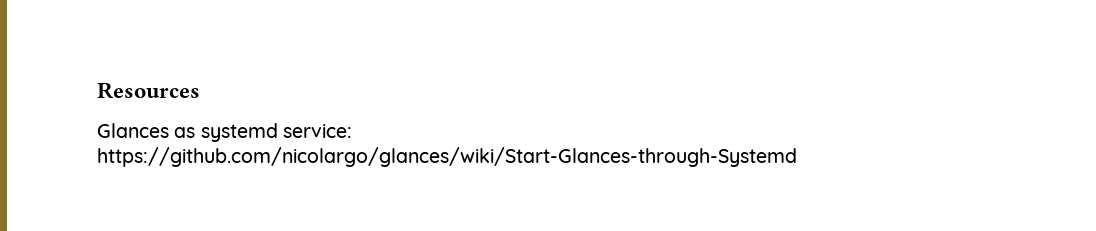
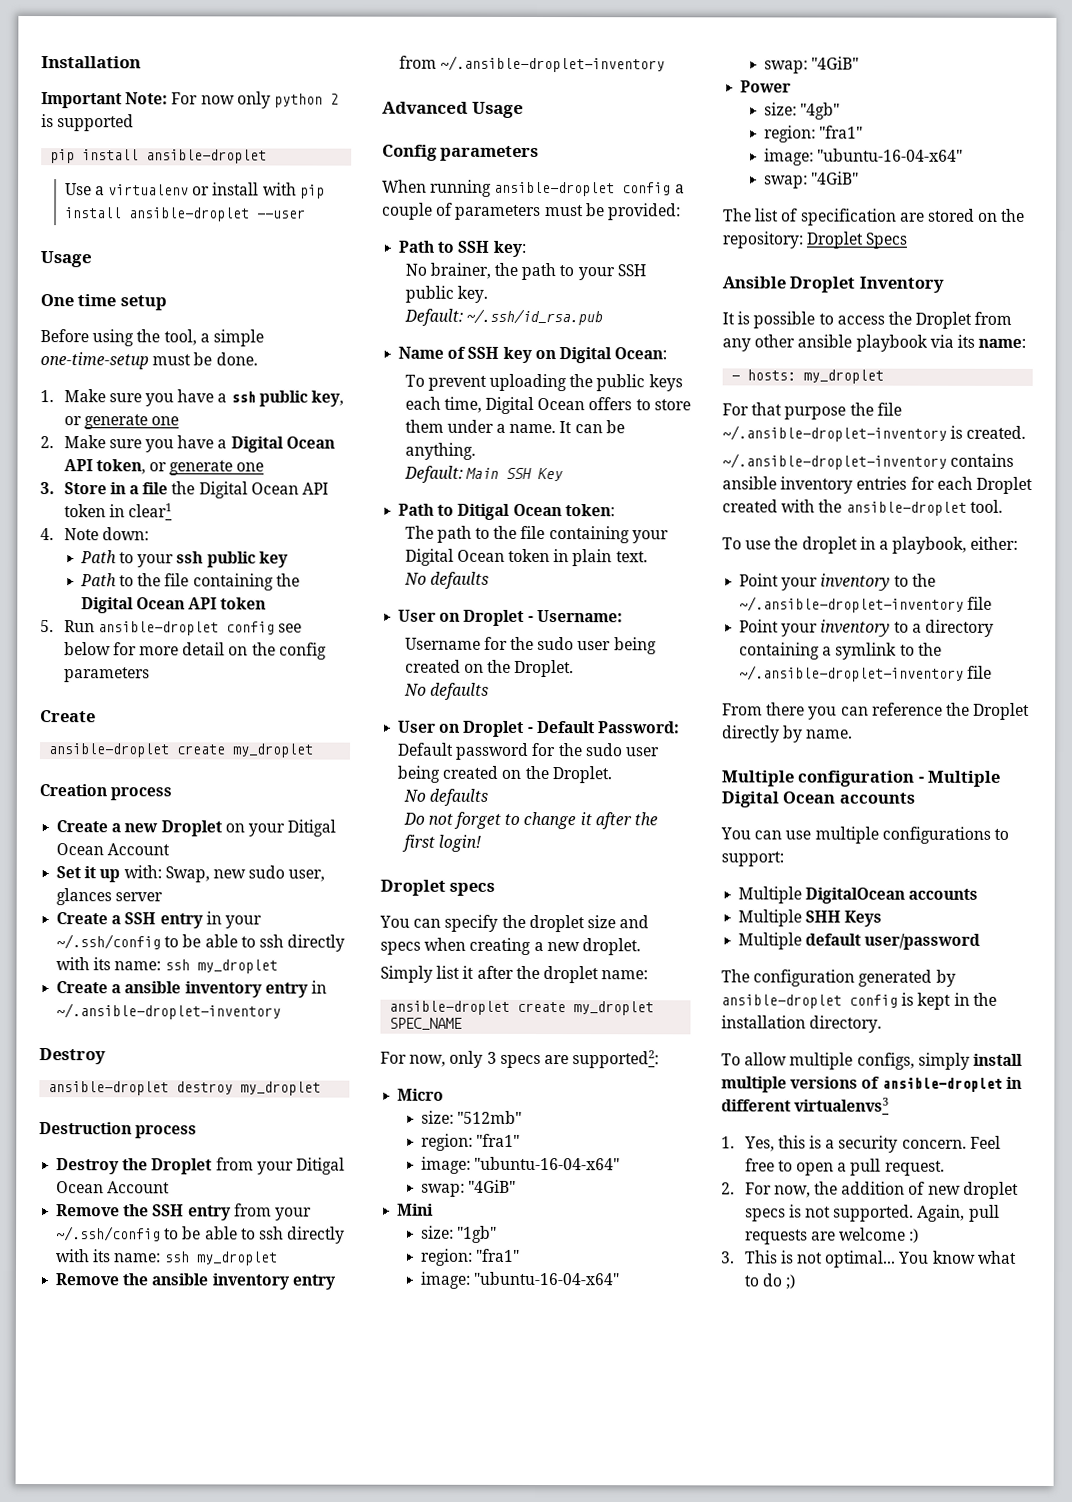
[97,82,200,99] [97,123,352,142] [97,147,797,167] Resources // Glances as systemd service: https://github.com/nicolargo/glances/wiki/Start-Glances-through-Systemd -> [41,56,141,69] [41,91,339,109] [41,114,135,132] [50,149,268,164] [64,182,325,199] [64,207,306,222] [40,251,92,268] [40,294,167,311] [40,329,264,347] [40,352,258,370] [40,389,345,407] [63,414,180,430] [40,435,335,453] [63,459,265,476] [40,481,330,499] [63,503,173,518] [40,527,149,541] [79,550,288,568] [79,573,300,591] [80,597,267,614] [40,620,303,636] [63,642,327,660] [63,667,150,683] [40,710,96,723] [48,743,315,758] [39,784,173,801] [56,819,337,837] [56,843,171,856] [56,865,326,883] [56,888,164,906] [56,911,262,929] [56,934,346,952] [56,957,278,974] [56,980,327,998] [56,1003,282,1020] [39,1048,106,1065] [48,1081,322,1096] [39,1122,198,1139] [56,1157,345,1175] [56,1181,171,1194] [56,1203,312,1221] [56,1226,346,1244] [56,1249,278,1266] [55,1273,335,1290] [399,55,666,73] [382,101,524,118] [382,144,540,162] [382,179,685,197] [382,202,681,221] [398,240,526,257] [404,262,646,281] [404,285,488,303] [403,308,603,326] [398,346,668,364] [404,373,683,392] [404,396,691,414] [404,419,625,434] [404,442,476,460] [403,465,563,483] [398,503,615,520] [404,525,669,544] [404,548,648,567] [403,571,489,589] [398,609,623,626] [404,636,657,655] [404,659,575,678] [403,682,489,700] [398,720,680,737] [397,742,660,760] [397,765,612,784] [402,788,488,806] [402,811,659,830] [400,834,481,852] [380,879,496,896] [379,914,650,933] [380,937,641,956] [380,965,649,984] [389,1000,655,1016] [389,1017,463,1030] [380,1050,660,1069] [397,1088,445,1101] [420,1110,522,1124] [420,1133,520,1151] [420,1156,620,1174] [420,1179,516,1197] [397,1203,435,1216] [420,1225,497,1243] [420,1248,520,1266] [419,1271,619,1289] [763,56,859,74] [740,80,792,93] [763,102,840,120] [763,125,863,143] [763,148,963,166] [763,171,859,189] [723,208,1026,226] [722,231,908,249] [722,276,944,293] [722,311,1013,329] [722,334,1027,352] [731,369,885,384] [722,402,902,420] [722,425,1027,442] [722,453,1015,470] [722,476,1033,494] [722,499,1003,516] [722,536,1019,554] [739,573,936,591] [739,596,993,613] [739,619,994,637] [739,642,942,660] [739,665,993,682] [722,702,1031,720] [722,725,854,743] [721,770,1001,787] [721,791,915,808] [720,826,1009,844] [721,851,784,867] [738,886,979,904] [738,909,883,927] [738,932,981,950] [721,969,956,987] [721,992,997,1010] [721,1015,883,1033] [721,1052,1023,1070] [721,1076,1022,1093] [721,1097,890,1112] [721,1135,1001,1153] [744,1158,945,1176] [721,1181,1019,1199] [744,1204,1000,1222] [744,1227,920,1245] [721,1250,1017,1268] [743,1273,796,1290] Installation // Important Note: For now only python 2 is supported // pip install ansible-droplet // Use a virtualenv or install with pip install ansible-droplet --user // Usage // One time setup // Before using the tool, a simple one-time-setup must be done. // 1. Make sure you have a ssh public key, or generate one // 2. Make sure you have a Digital Ocean API token, or generate one // 3. Store in a file the Digital Ocean API token in clear1 // 4. Note down: // Path to your ssh public key // Path to the file containing the Digital Ocean API token // 5. Run ansible-droplet config see below for more detail on the config parameters // Create // ansible-droplet create my_droplet // Creation process // Create a new Droplet on your Ditigal Ocean Account // Set it up with: Swap, new sudo user, glances server // Create a SSH entry in your ~/.ssh/config to be able to ssh directly with its name: ssh my_droplet // Create a ansible inventory entry in ~/.ansible-droplet-inventory // Destroy // ansible-droplet destroy my_droplet // Destruction process // Destroy the Droplet from your Ditigal Ocean Account // Remove the SSH entry from your ~/.ssh/config to be able to ssh directly with its name: ssh my_droplet // Remove the ansible inventory entry from ~/.ansible-droplet-inventory // Advanced Usage // Config parameters // When running ansible-droplet config a couple of parameters must be provided: // Path to SSH key: // No brainer, the path to your SSH public key. // Default: ~/.ssh/id_rsa.pub // Name of SSH key on Digital Ocean: // To prevent uploading the public keys each time, Digital Ocean offers to store them under a name. It can be anything. // Default: Main SSH Key // Path to Ditigal Ocean token: // The path to the file containing your Digital Ocean token in plain text. // No defaults // User on Droplet - Username: // Username for the sudo user being created on the Droplet. // No defaults // User on Droplet - Default Password: Default password for the sudo user being created on the Droplet. // No defaults // Do not forget to change it after the first login! // Droplet specs // You can specify the droplet size and specs when creating a new droplet. // Simply list it after the droplet name: // ansible-droplet create my_droplet SPEC_NAME // For now, only 3 specs are supported2: // Micro // size: "512mb" // region: "fra1" // image: "ubuntu-16-04-x64" // swap: "4GiB" // Mini // size: "1gb" // region: "fra1" // image: "ubuntu-16-04-x64" // swap: "4GiB" // Power // size: "4gb" // region: "fra1" // image: "ubuntu-16-04-x64" // swap: "4GiB" // The list of specification are stored on the repository: Droplet Specs // Ansible Droplet Inventory // It is possible to access the Droplet from any other ansible playbook via its name: // - hosts: my_droplet // For that purpose the file ~/.ansible-droplet-inventory is created. // ~/.ansible-droplet-inventory contains ansible inventory entries for each Droplet created with the ansible-droplet tool. // To use the droplet in a playbook, either: // Point your inventory to the ~/.ansible-droplet-inventory file // Point your inventory to a directory containing a symlink to the ~/.ansible-droplet-inventory file // From there you can reference the Droplet directly by name. // Multiple configuration - Multiple Digital Ocean accounts // You can use multiple configurations to support: // Multiple DigitalOcean accounts // Multiple SHH Keys // Multiple default user/password // The configuration generated by ansible-droplet config is kept in the installation directory. // To allow multiple configs, simply install multiple versions of ansible-droplet in different virtualenvs3 // 1. Yes, this is a security concern. Feel free to open a pull request. // 2. For now, the addition of new droplet specs is not supported. Again, pull requests are welcome :) // 3. This is not optimal... You know what to do ;)

